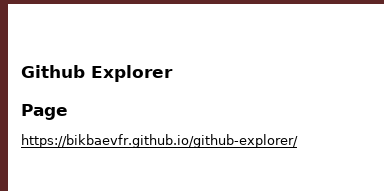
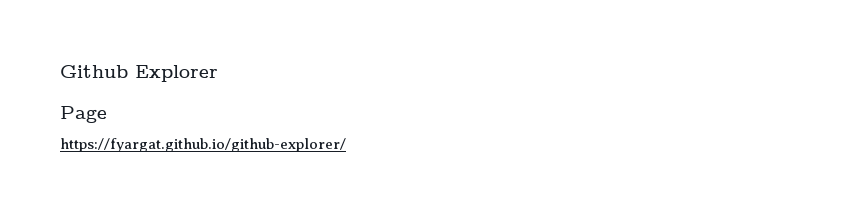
[21,134,298,148] https://bikbaevfr.github.io/github-explorer/ -> [60,138,346,152] https://fyargat.github.io/github-explorer/

